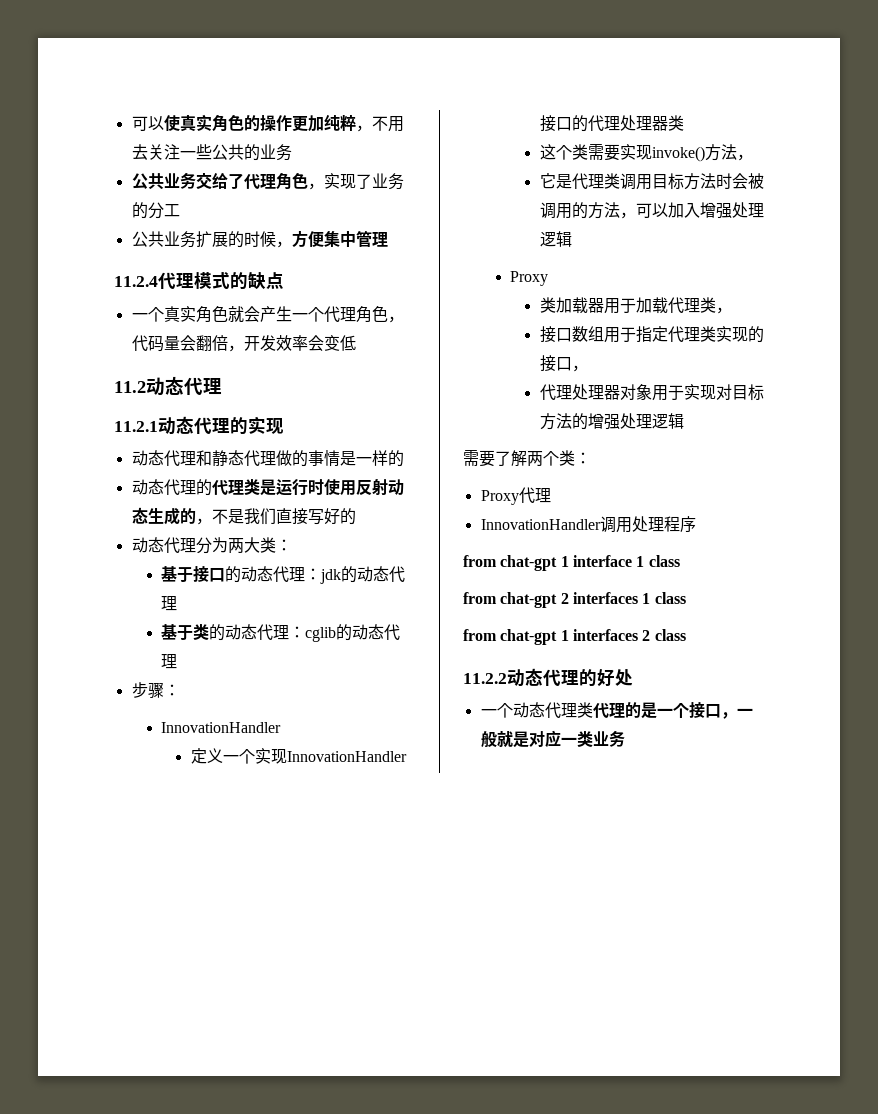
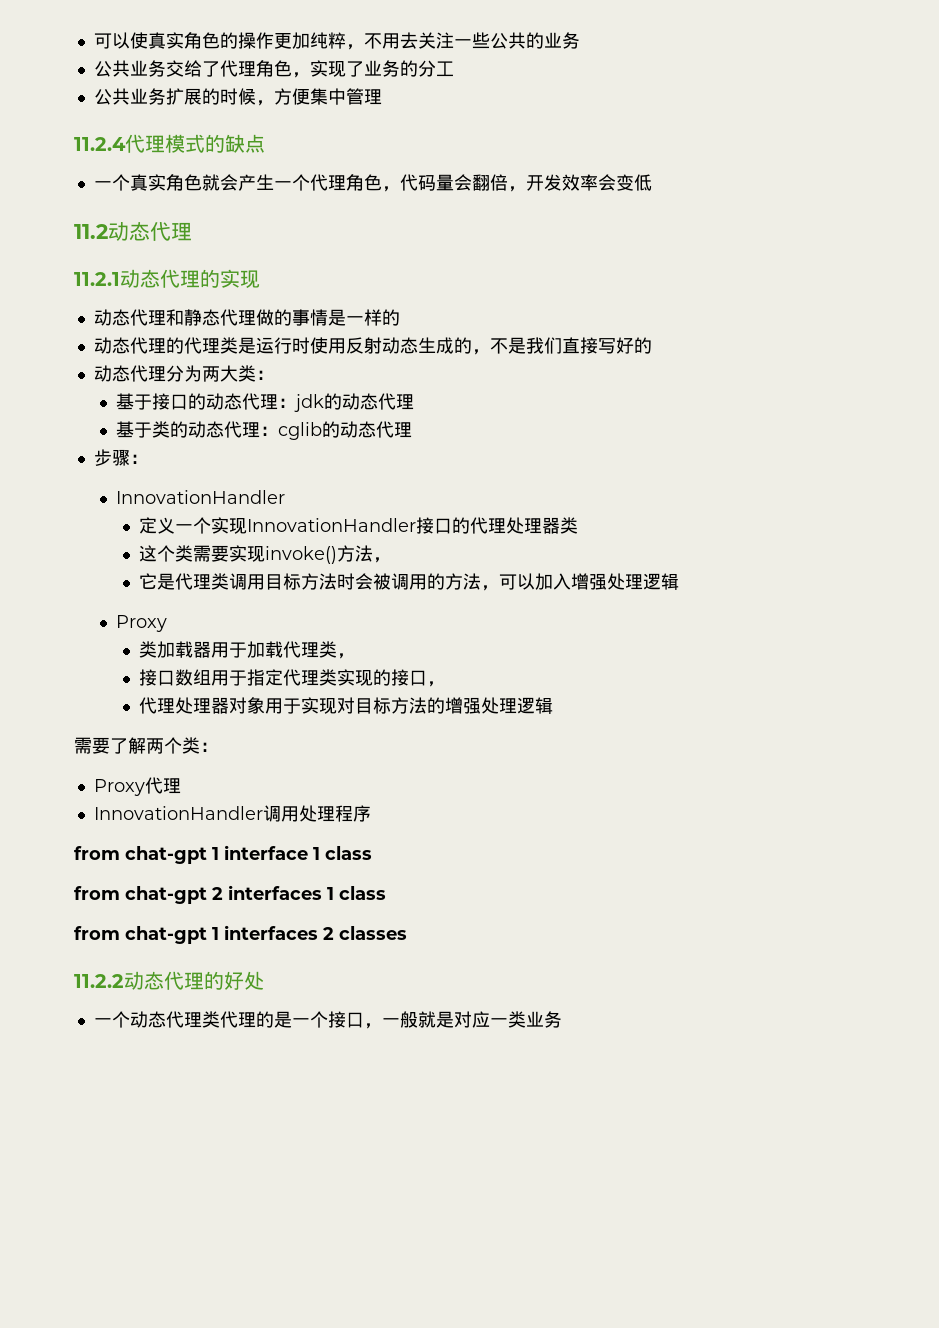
[654,629,686,641] class -> [339,926,407,940] classes

